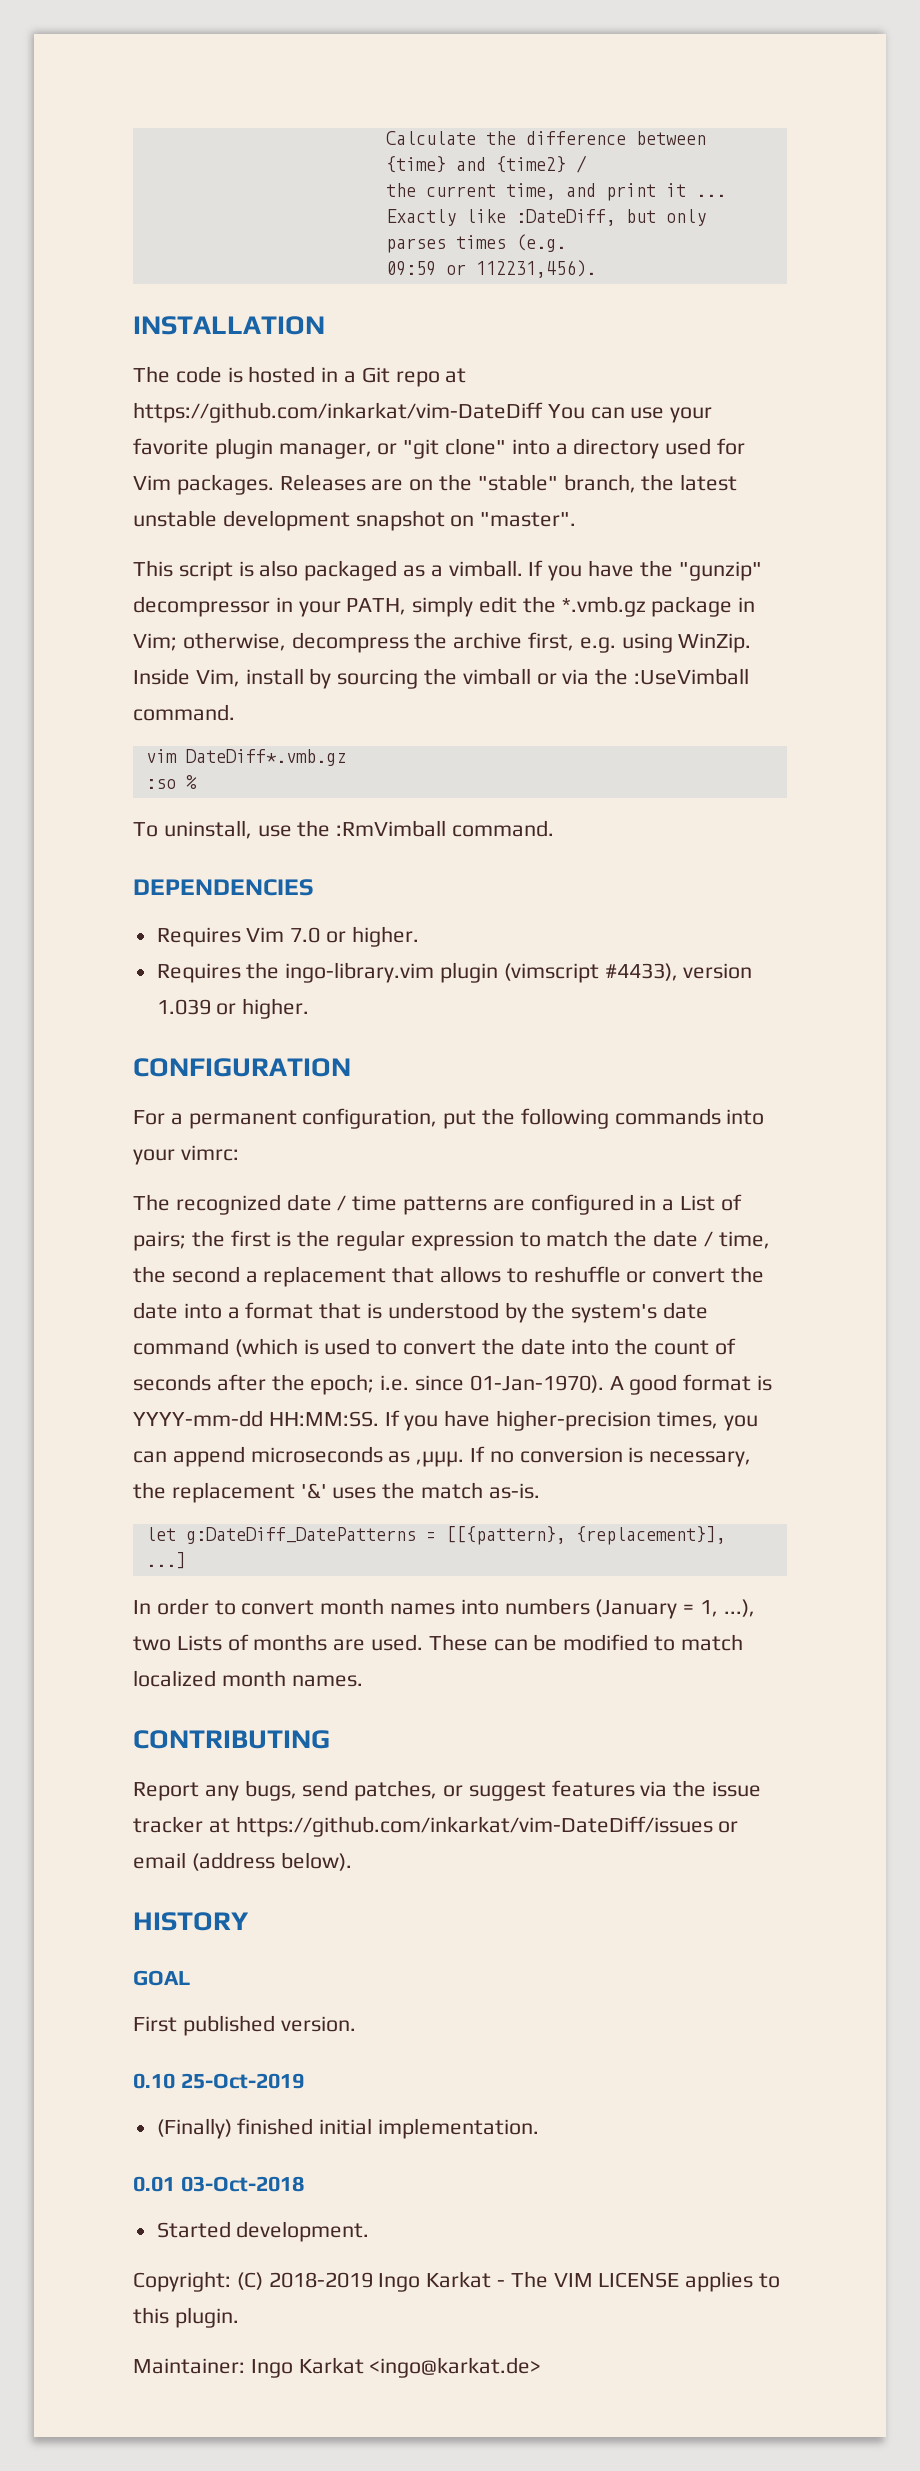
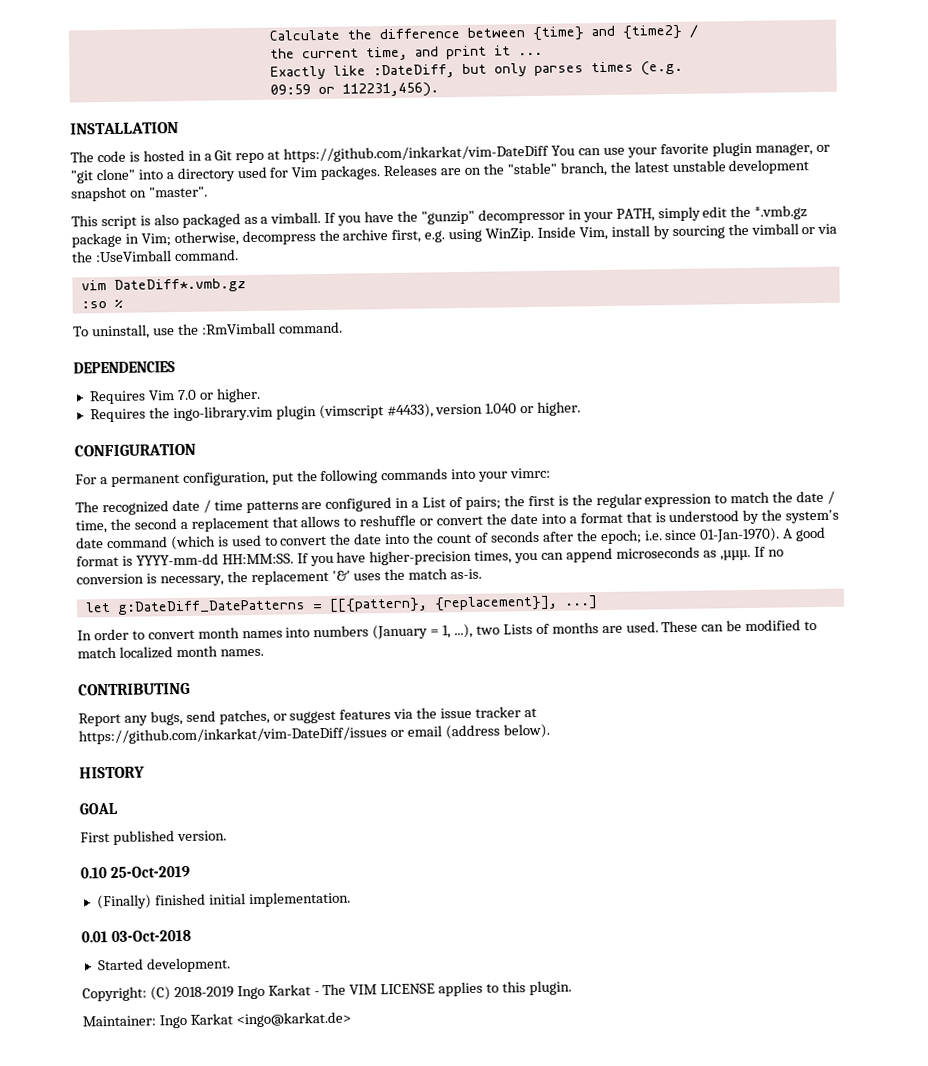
[156,999,211,1015] 1.039 -> [485,403,518,414] 1.040

